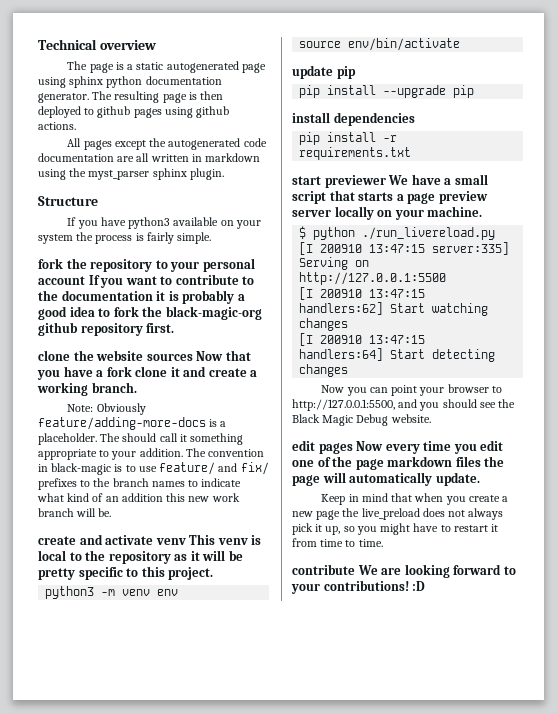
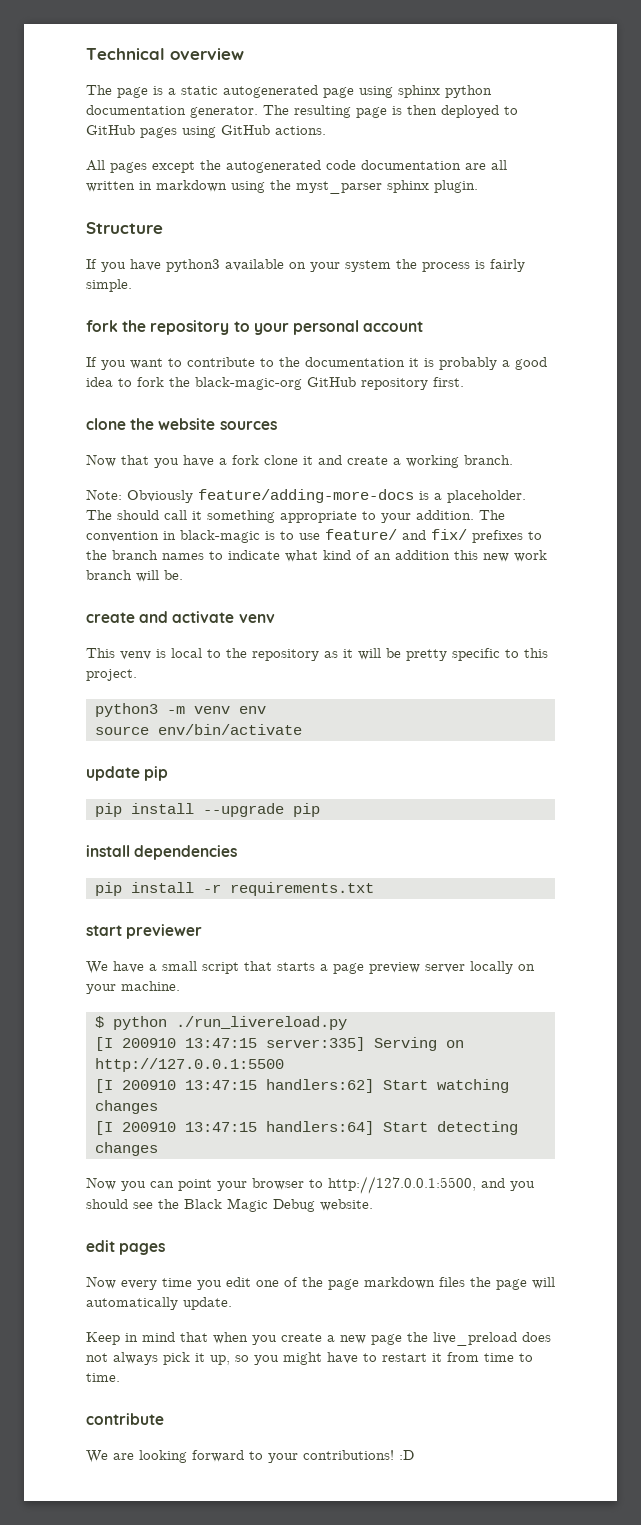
[97,106,131,118] github -> [86,125,135,135] GitHub
[196,106,230,118] github -> [221,125,270,135] GitHub
(85, 280) none -> (424, 326) //
[38,322,78,336] github -> [307,377,356,387] GitHub
(193, 357) none -> (277, 425) //
(186, 541) none -> (275, 618) //
(386, 181) none -> (203, 931) //
(353, 448) none -> (166, 1249) //
(355, 569) none -> (164, 1419) //

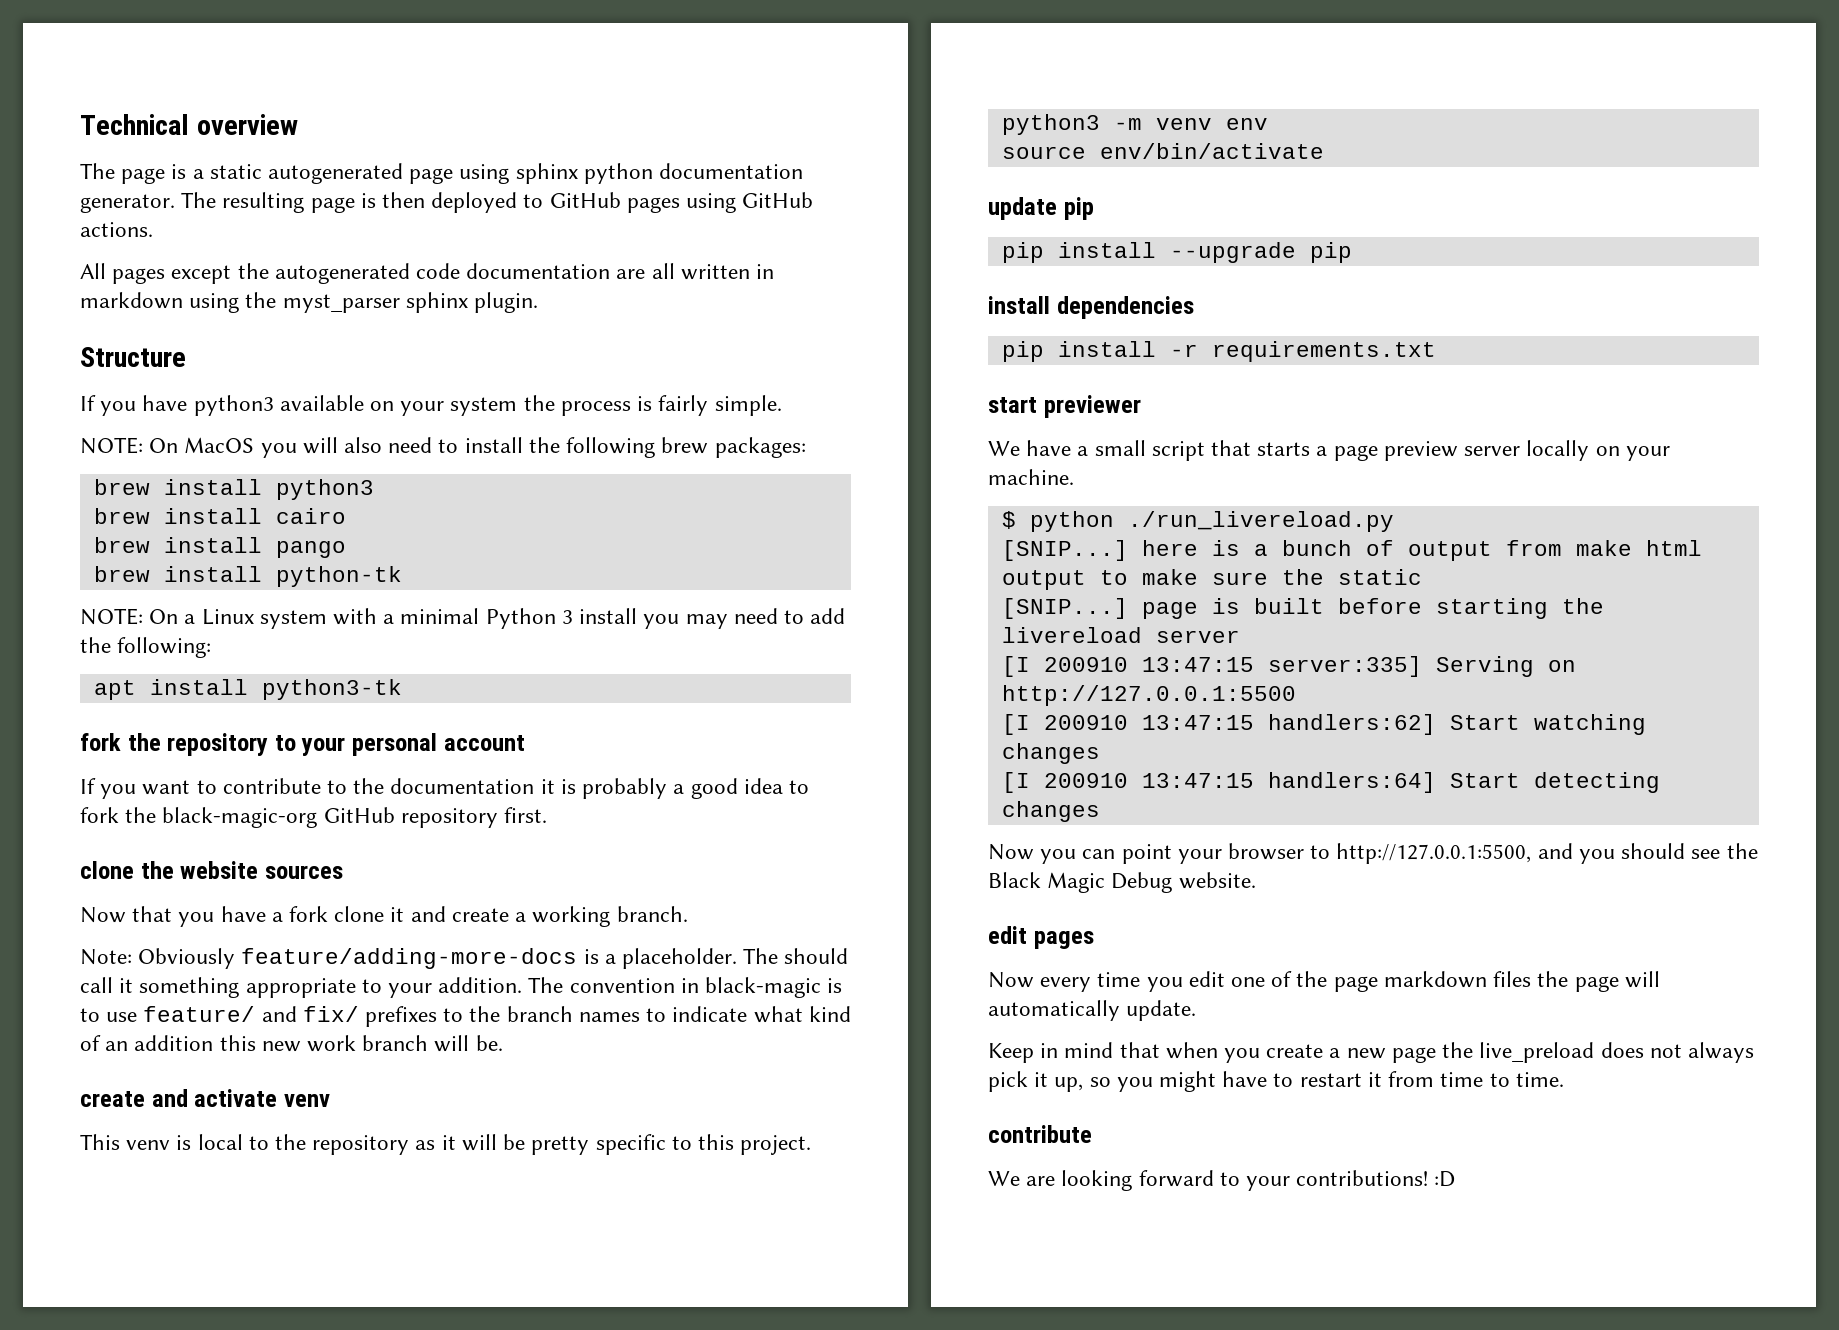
(132, 285) none -> [80,437,806,458] [93,479,374,500] [93,508,346,524] [93,537,346,558] [93,566,402,587] [80,608,846,629] [80,637,212,658] [93,679,402,700] // NOTE: On MacOS you will also need to install the following brew packages: // brew install python3 // brew install cairo // brew install pango // brew install python-tk // NOTE: On a Linux system with a minimal Python 3 install you may need to add the following: // apt install python3-tk
(347, 1023) none -> [1001,540,1702,561] [1001,569,1422,590] [1001,598,1604,619] [1001,627,1240,643] // [SNIP...] here is a bunch of output from make html output to make sure the static // [SNIP...] page is built before starting the livereload server

